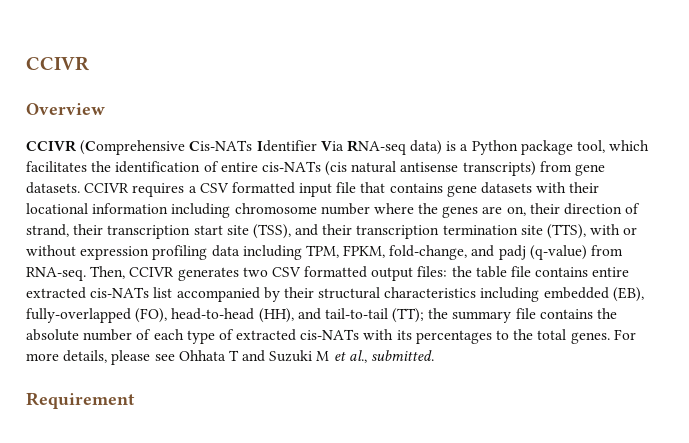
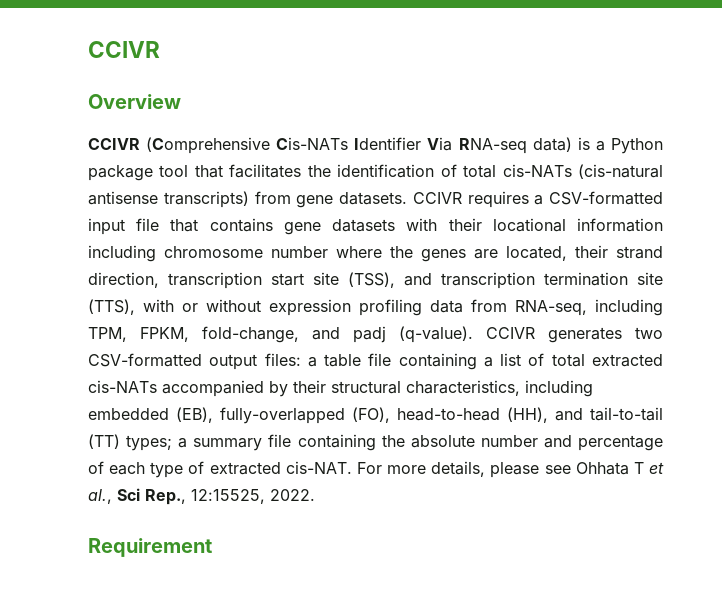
[577,140,650,153] tool, which -> [159,165,223,178] tool that
[220,161,397,176] entire cis-NATs (cis natural -> [463,164,664,179] total cis-NATs (cis-natural
[199,182,295,194] CSV formatted -> [549,191,663,205] CSV-formatted
[506,203,641,216] [26,224,104,237] on, their direction of strand, their -> [506,245,663,261] [88,272,159,288] located, their strand direction,
[322,224,353,235] their -> (432, 279) none
(240, 251) none -> [471,299,587,316] from RNA-seq,
[529,245,624,260] [26,266,126,281] (q-value) from RNA-seq. Then, -> [399,326,473,343] (q-value).
[271,266,368,278] CSV formatted -> [88,353,202,367] CSV-formatted
[451,266,472,277] the -> [307,357,317,367] a
[535,267,630,277] [26,287,173,299] contains entire extracted cis-NATs list -> [398,353,663,370] [88,380,157,393] containing a list of total extracted cis-NATs
[384,287,477,298] characteristics -> [406,380,520,396] characteristics,
[392,308,449,323] (TT); the -> [88,434,188,451] (TT) types; a
[539,309,593,319] contains -> [297,434,376,451] containing
(133, 335) none -> [543,435,664,451] and percentage
[300,329,610,344] cis-NATs with its percentages to the total genes. -> [285,461,352,474] cis-NAT.
[242,350,435,363] and Suzuki M et al., submitted. -> [649,462,664,474] [88,488,315,505] et al., Sci Rep., 12:15525, 2022.

